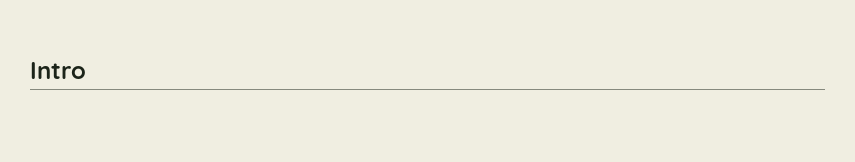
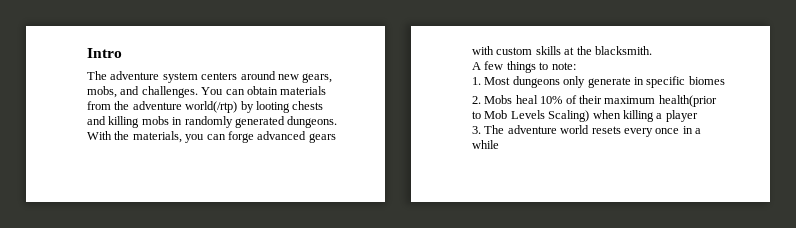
(86, 70) none -> [87,71,333,83] [87,86,327,98] [87,101,324,113] [87,116,338,128] [87,131,336,143] [472,46,652,55] [472,61,576,73] [472,76,725,88] [472,95,717,107] [472,110,698,122] [472,125,701,137] [472,140,499,149] // The adventure system centers around new gears, mobs, and challenges. You can obtain materials from the adventure world(/rtp) by looting chests and killing mobs in randomly generated dungeons. With the materials, you can forge advanced gears with custom skills at the blacksmith. // A few things to note: // 1. Most dungeons only generate in specific biomes // 2. Mobs heal 10% of their maximum health(prior to Mob Levels Scaling) when killing a player // 3. The adventure world resets every once in a while

